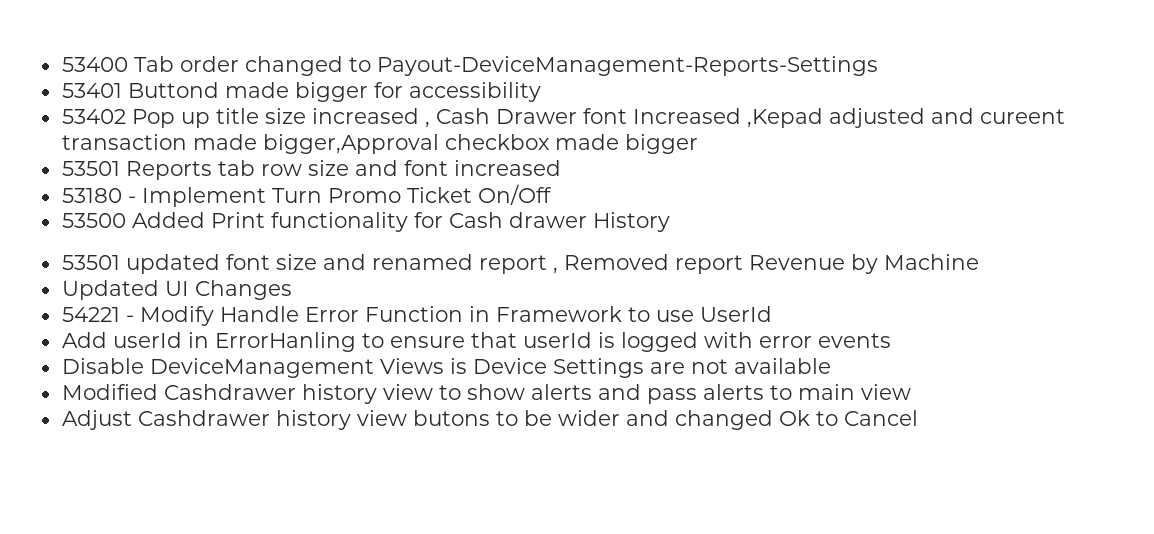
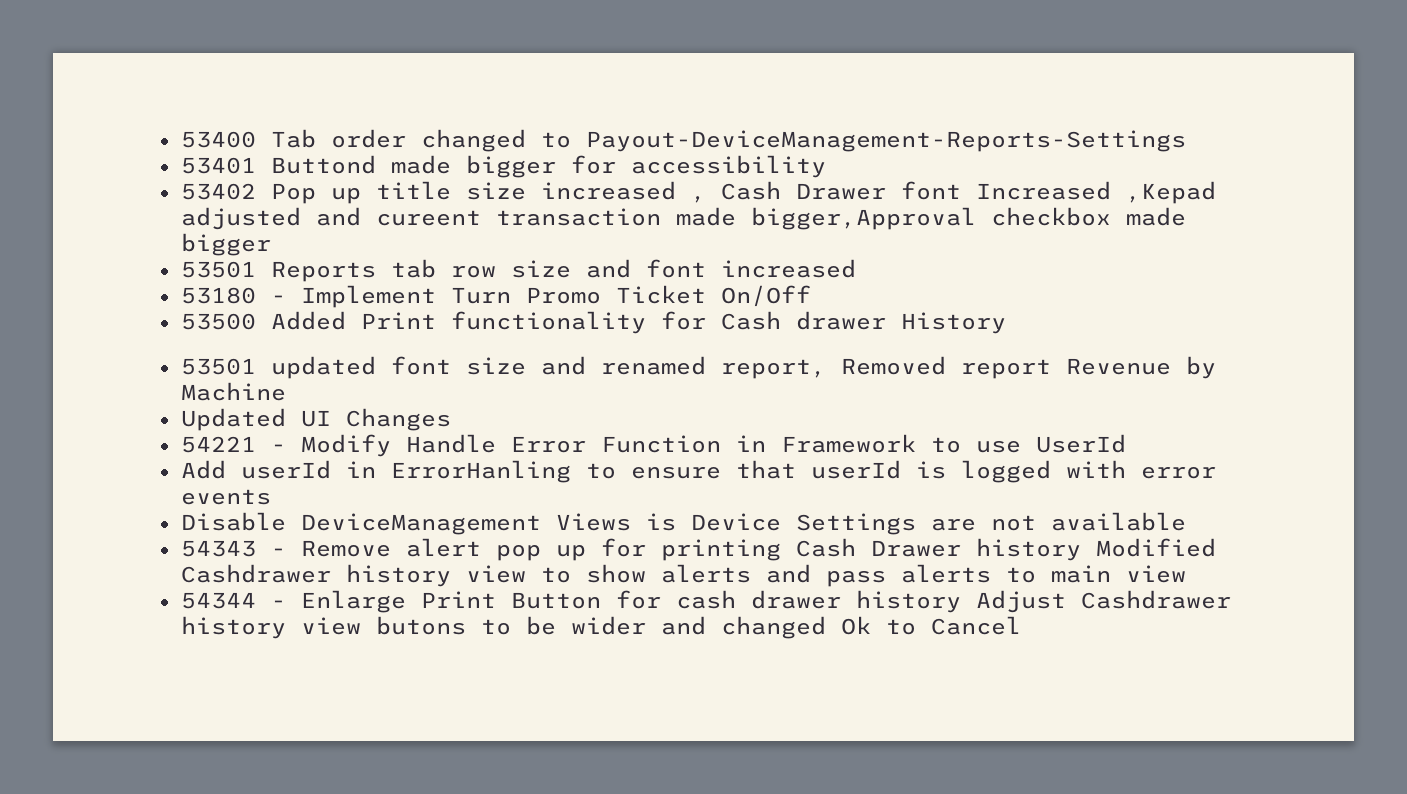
[478,255,558,274] report , -> [720,359,826,379] report,
(831, 366) none -> [180,538,1081,561] 54343 - Remove alert pop up for printing Cash Drawer history
(911, 392) none -> [180,590,961,613] 54344 - Enlarge Print Button for cash drawer history

